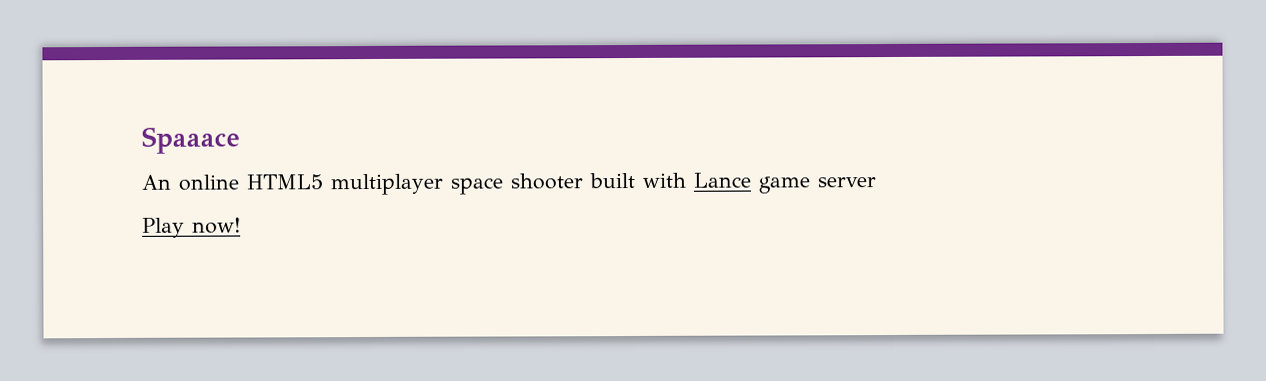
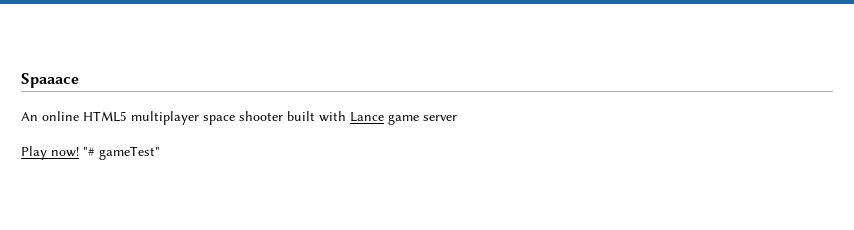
(241, 225) none -> [83,146,160,160] "# gameTest"

